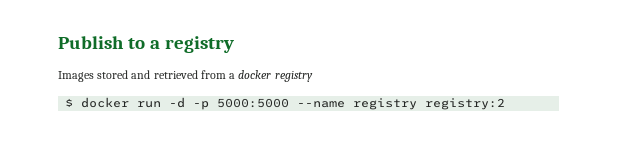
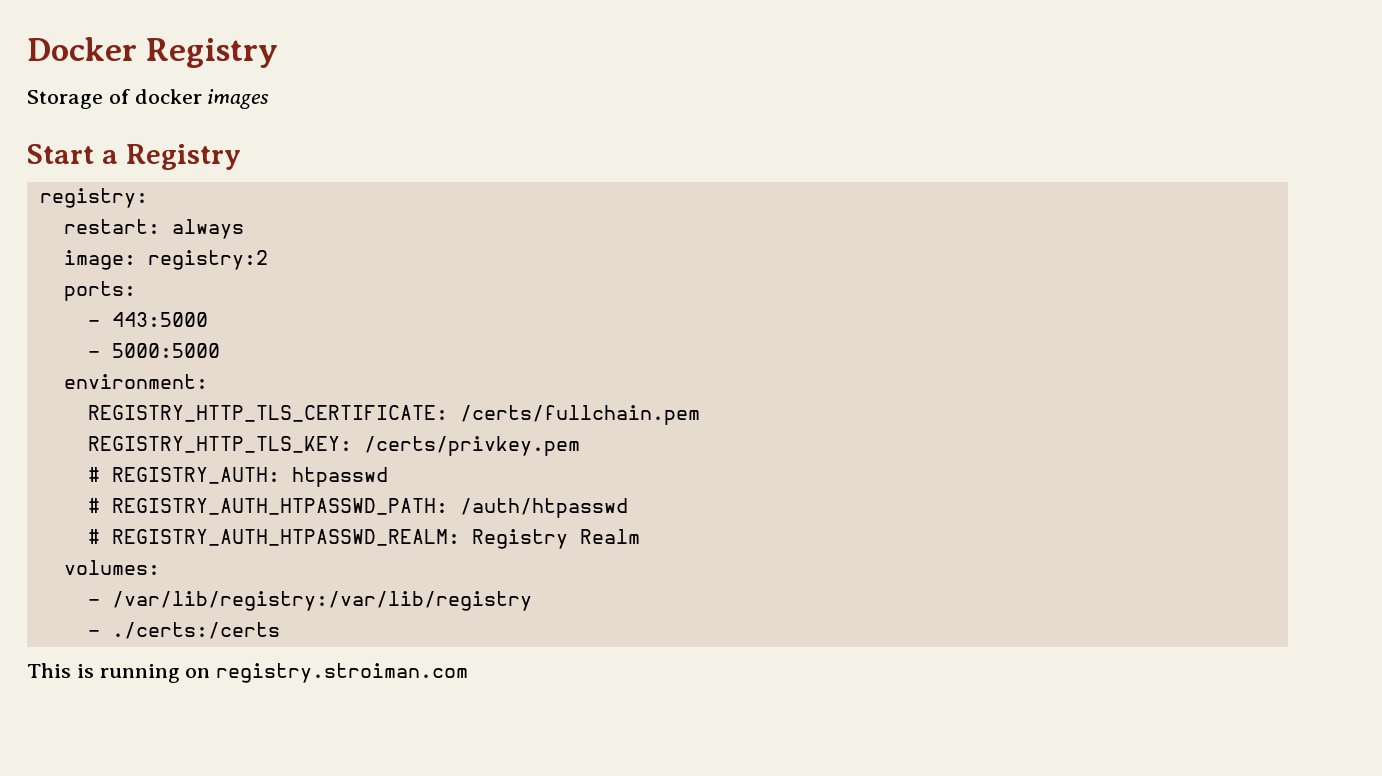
[58,36,234,53] [58,70,313,82] [65,97,506,110] Publish to a registry // Images stored and retrieved from a docker registry // $ docker run -d -p 5000:5000 --name registry registry:2 -> [27,37,279,68] [27,89,270,109] [27,144,241,170] [39,188,148,208] [63,219,244,239] [63,250,268,270] [63,281,136,301] [87,312,208,327] [87,343,220,358] [63,374,208,389] [87,405,700,425] [87,436,580,456] [87,467,388,487] [87,498,628,518] [87,529,640,549] [63,560,160,575] [87,591,532,611] [87,622,280,639] [27,663,469,683] Docker Registry // Storage of docker images // Start a Registry // registry: // restart: always // image: registry:2 // ports: // - 443:5000 // - 5000:5000 // environment: // REGISTRY_HTTP_TLS_CERTIFICATE: /certs/fullchain.pem // REGISTRY_HTTP_TLS_KEY: /certs/privkey.pem // # REGISTRY_AUTH: htpasswd // # REGISTRY_AUTH_HTPASSWD_PATH: /auth/htpasswd // # REGISTRY_AUTH_HTPASSWD_REALM: Registry Realm // volumes: // - /var/lib/registry:/var/lib/registry // - ./certs:/certs // This is running on registry.stroiman.com

